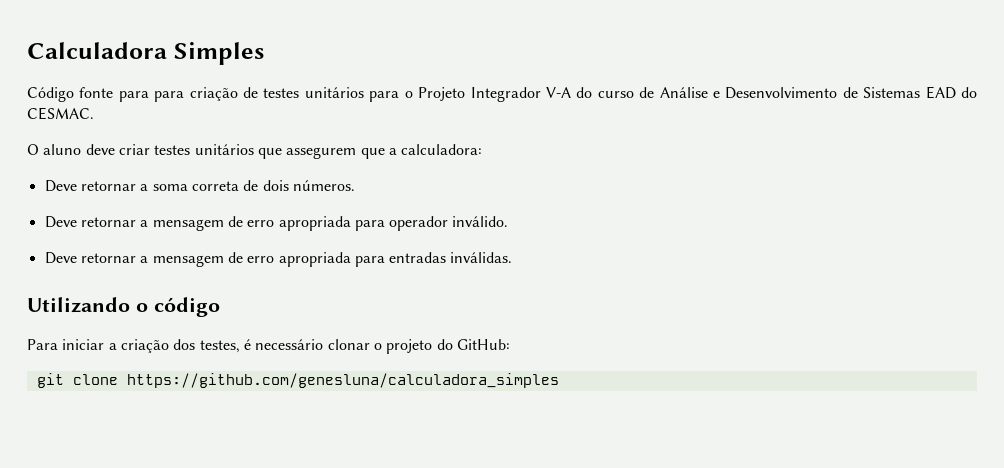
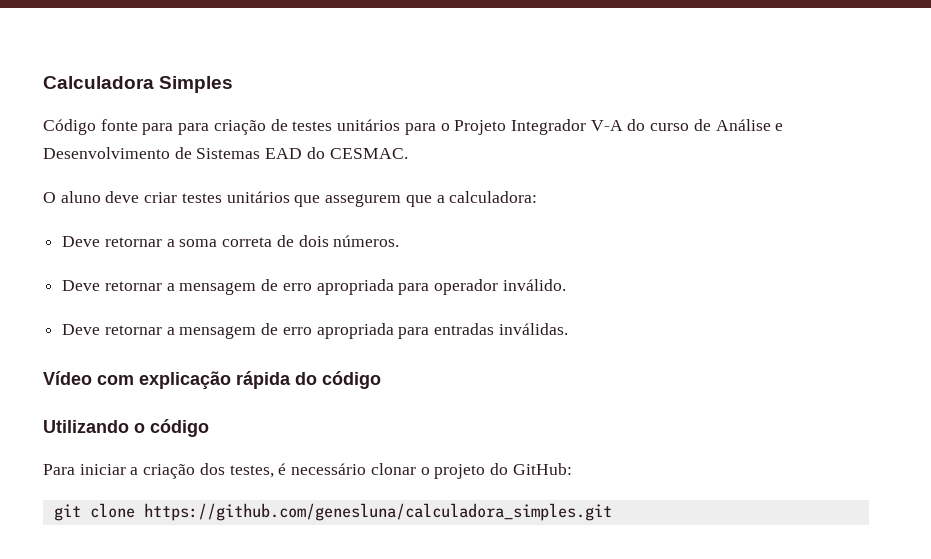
(513, 257) none -> [43,371,381,390] // Vídeo com explicação rápida do código
[126,373,559,388] https://github.com/genesluna/calculadora_simples -> [143,503,612,521] https://github.com/genesluna/calculadora_simples.git

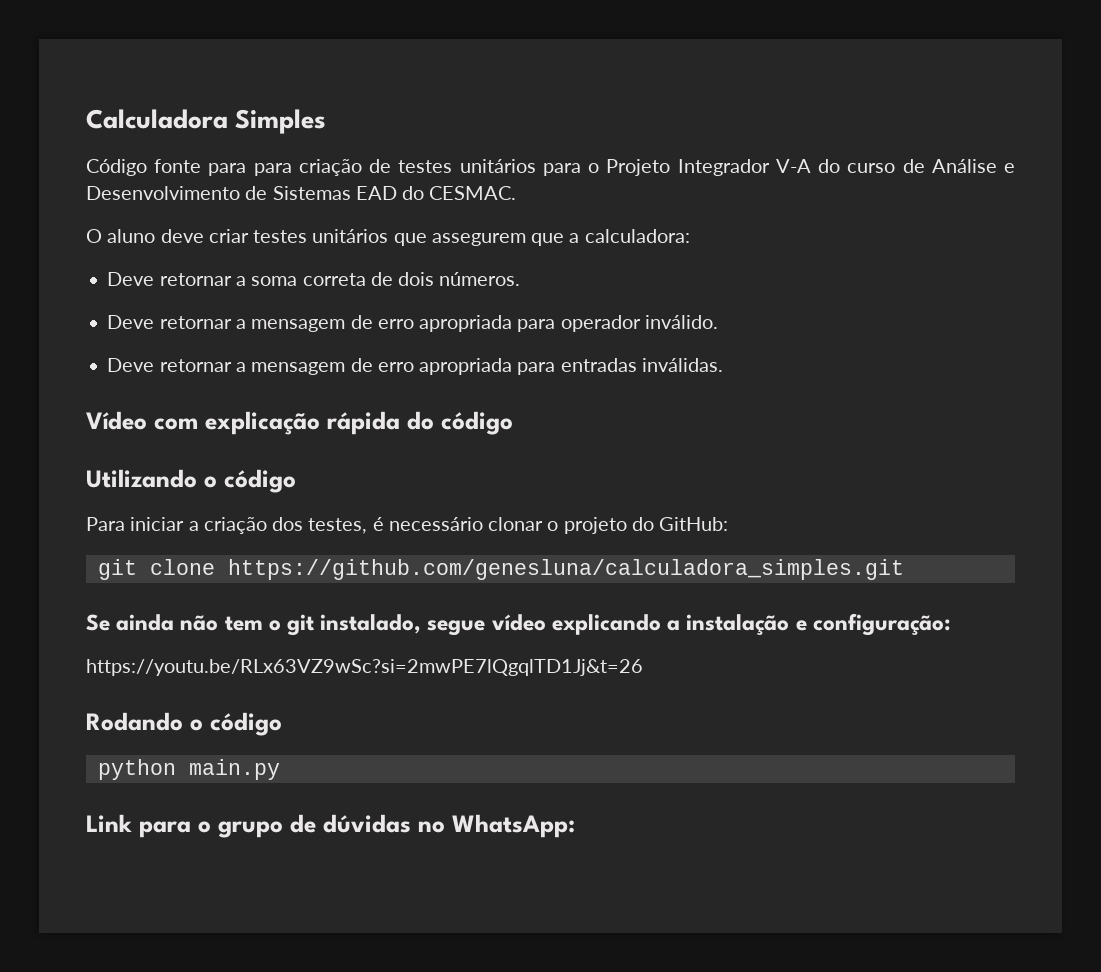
(612, 512) none -> [86,613,951,636] [86,659,643,676] [86,712,282,736] [97,759,280,780] [86,814,575,838] // Se ainda não tem o git instalado, segue vídeo explicando a instalação e configuração: // https://youtu.be/RLx63VZ9wSc?si=2mwPE7lQgqlTD1Jj&t=26 // Rodando o código // python main.py // Link para o grupo de dúvidas no WhatsApp:

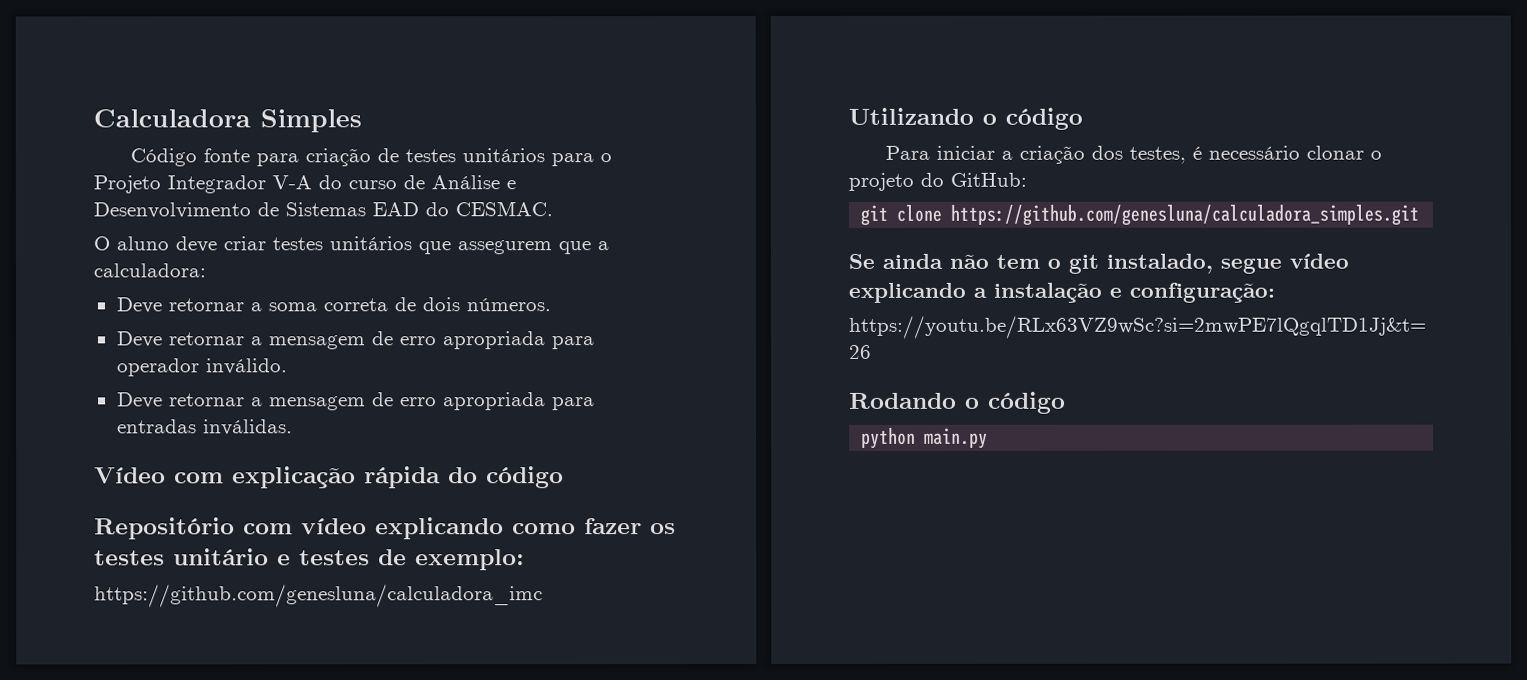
[253,163,292,176] para -> (300, 160) none
(513, 423) none -> [94,517,676,540] [94,548,525,571] [94,584,543,608] // Repositório com vídeo explicando como fazer os testes unitário e testes de exemplo: // https://github.com/genesluna/calculadora_imc
[86,814,575,838] // Link para o grupo de dúvidas no WhatsApp: -> (989, 438) none

